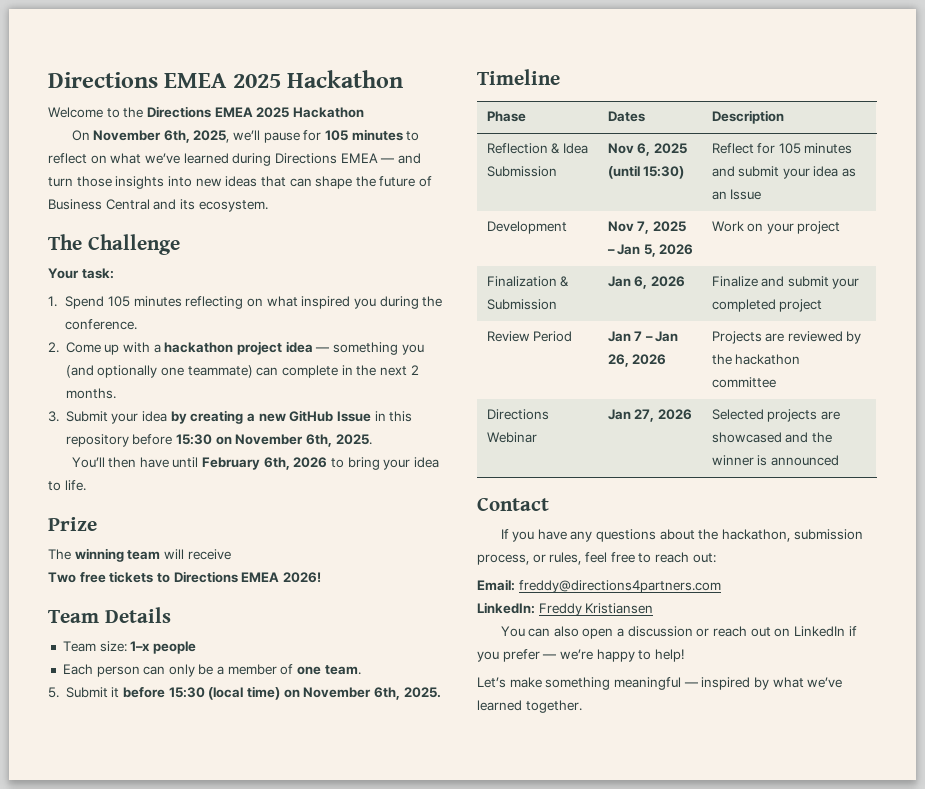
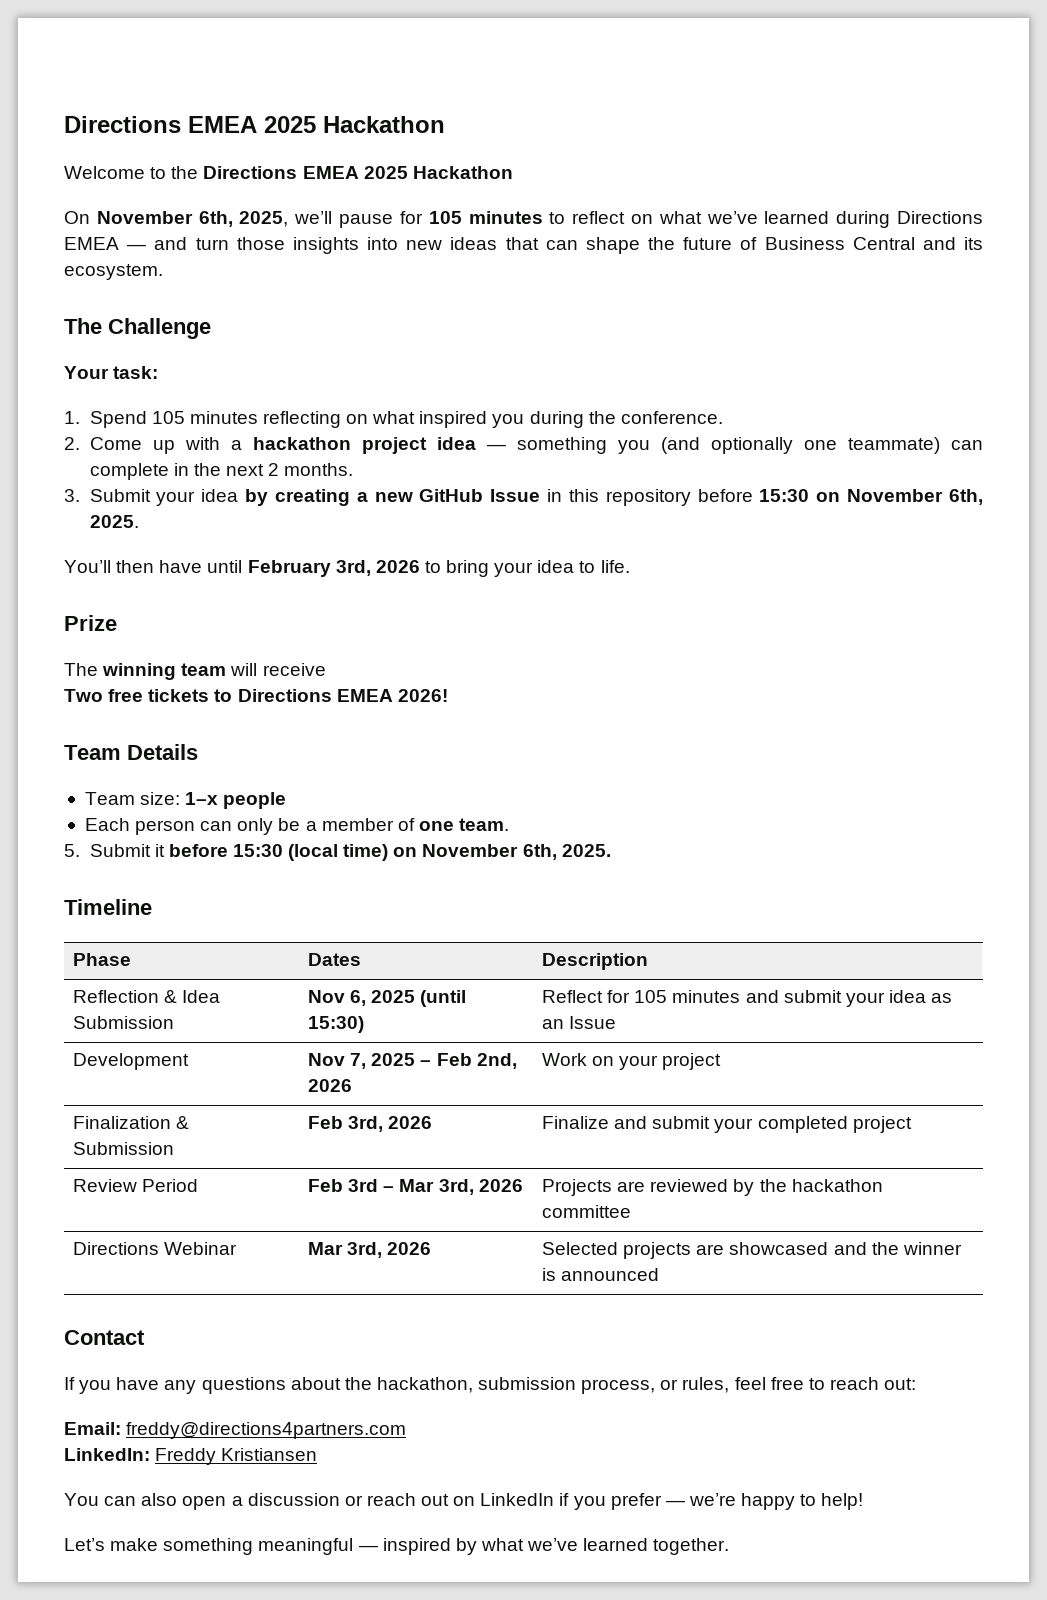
[263,457,290,470] 6th, -> [335,560,371,576] 3rd,
[617,244,656,257] Jan 5, -> [436,1053,517,1069] Feb 2nd,
[607,276,648,289] Jan 6, -> [308,1116,384,1132] Feb 3rd,
[607,331,679,342] [607,354,629,367] Jan 7 – Jan 26, -> [308,1179,474,1195] Feb 3rd – Mar 3rd,
[607,409,655,422] Jan 27, -> [308,1242,383,1258] Mar 3rd,

